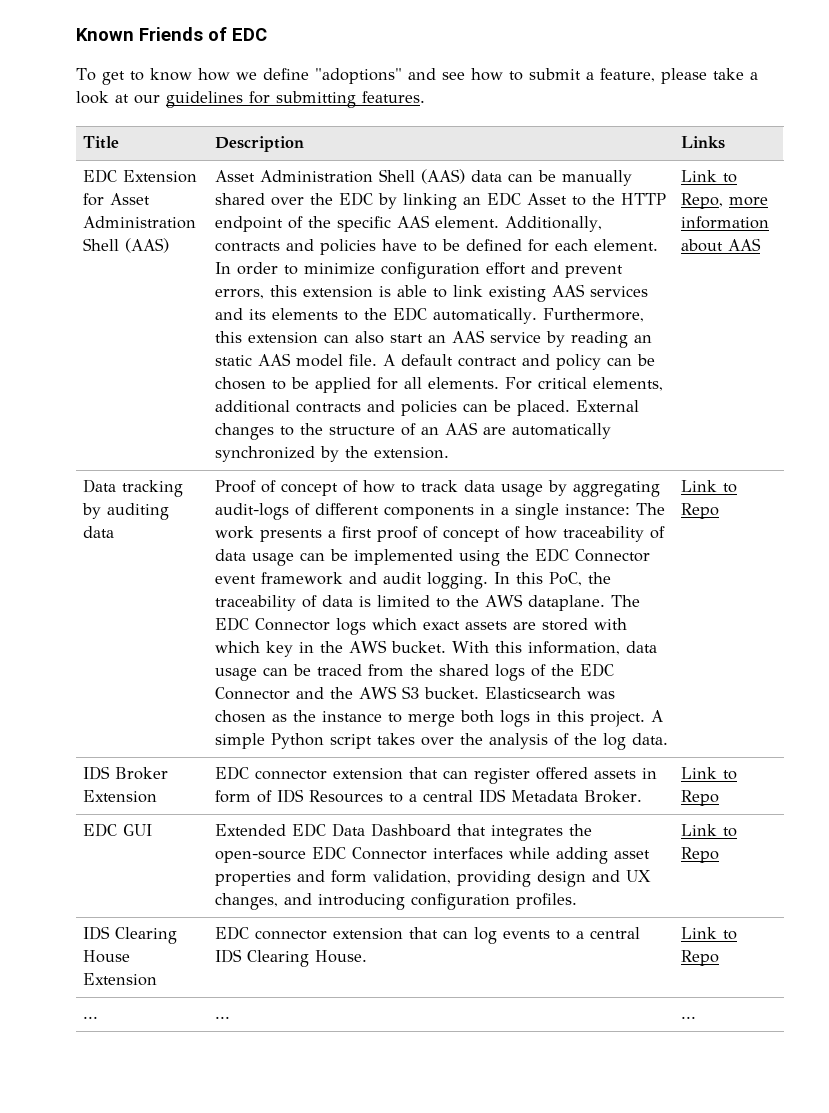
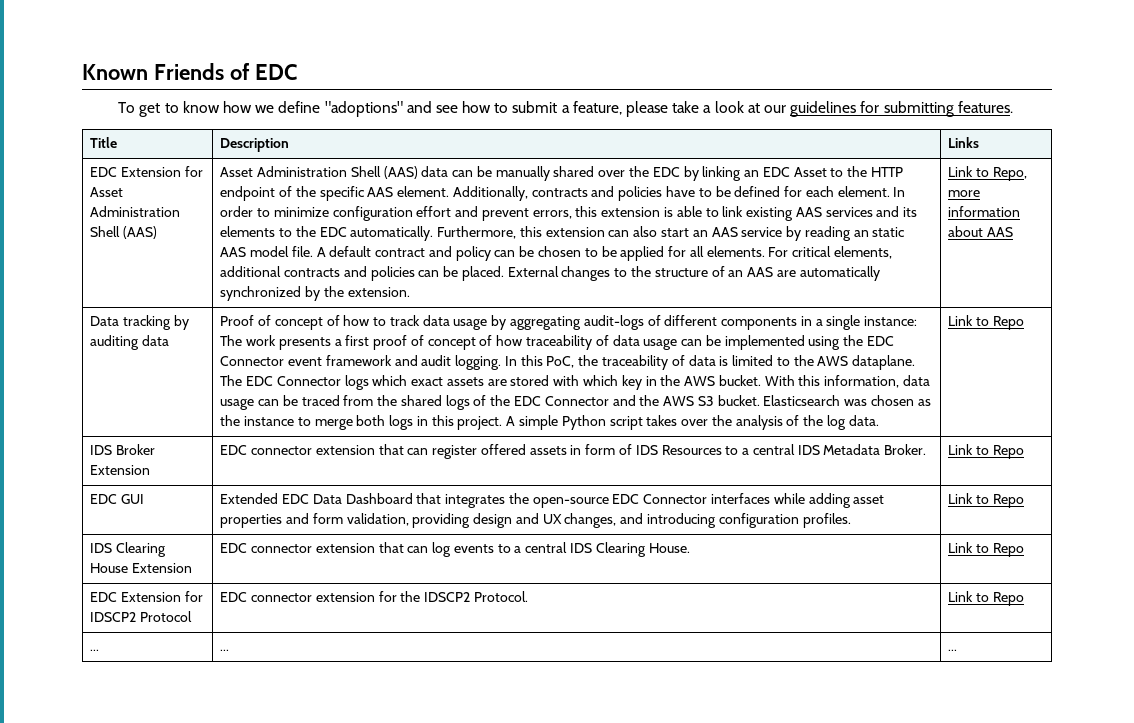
(719, 958) none -> [90,591,203,602] [90,611,192,622] [220,591,528,602] [948,591,1024,606] // EDC Extension for IDSCP2 Protocol | EDC connector extension for the IDSCP2 Protocol. | Link to Repo

